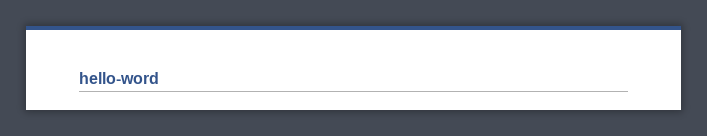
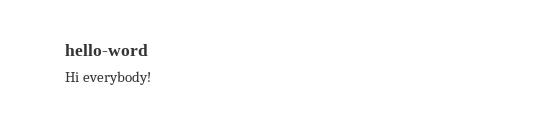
(159, 78) none -> [65,71,151,85] // Hi everybody!

